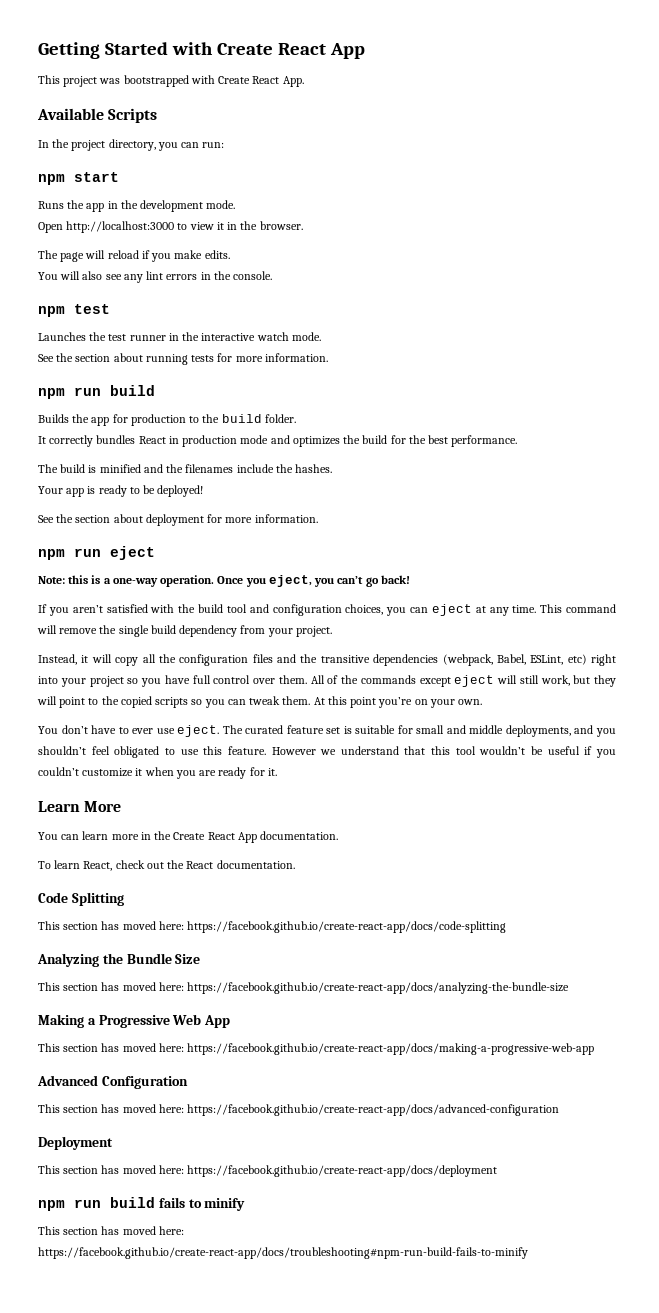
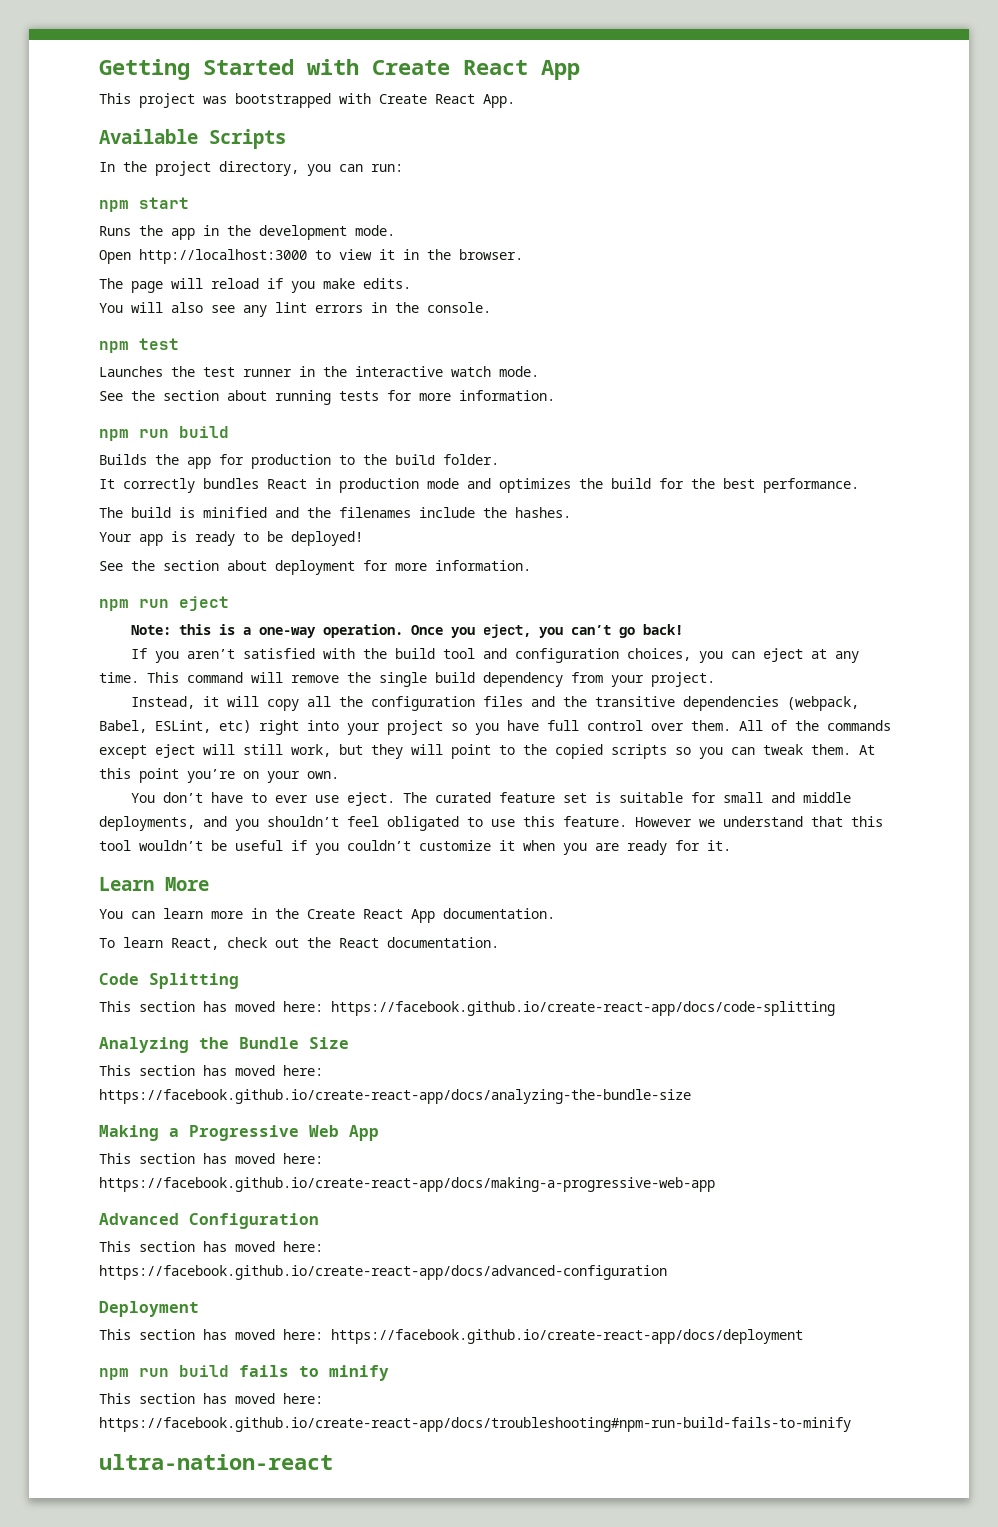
(528, 1253) none -> [99,1454,333,1470] // ultra-nation-react

